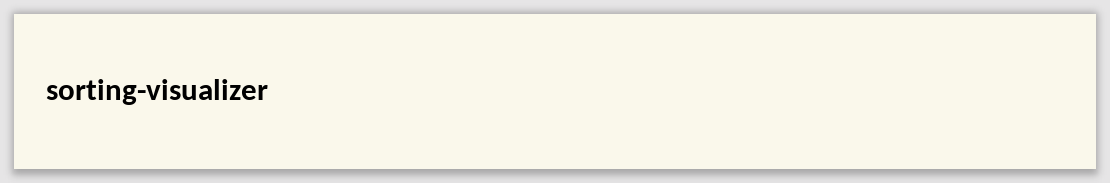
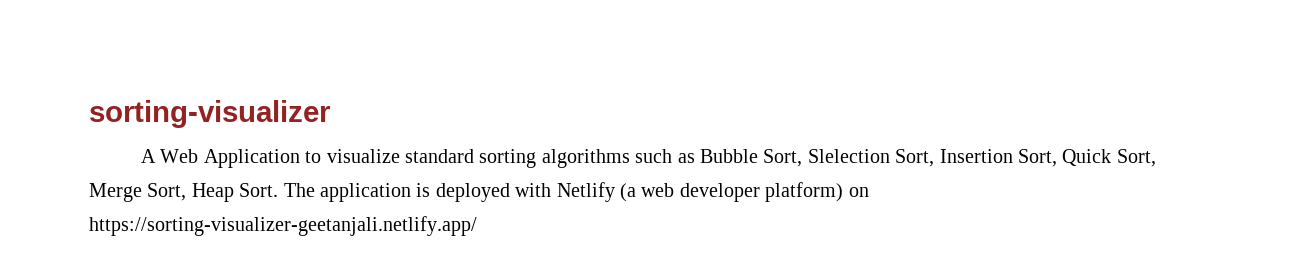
(268, 92) none -> [140,149,1156,168] [89,182,869,202] [89,216,477,236] // A Web Application to visualize standard sorting algorithms such as Bubble Sort, Slelection Sort, Insertion Sort, Quick Sort, Merge Sort, Heap Sort. The application is deployed with Netlify (a web developer platform) on https://sorting-visualizer-geetanjali.netlify.app/

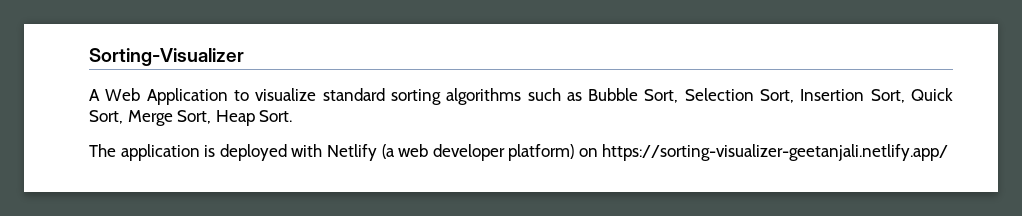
[89,100,331,128] sorting-visualizer -> [89,48,244,66] Sorting-Visualizer
[807,149,890,163] Slelection -> [684,88,754,101] Selection
(279, 190) none -> (293, 116) //

